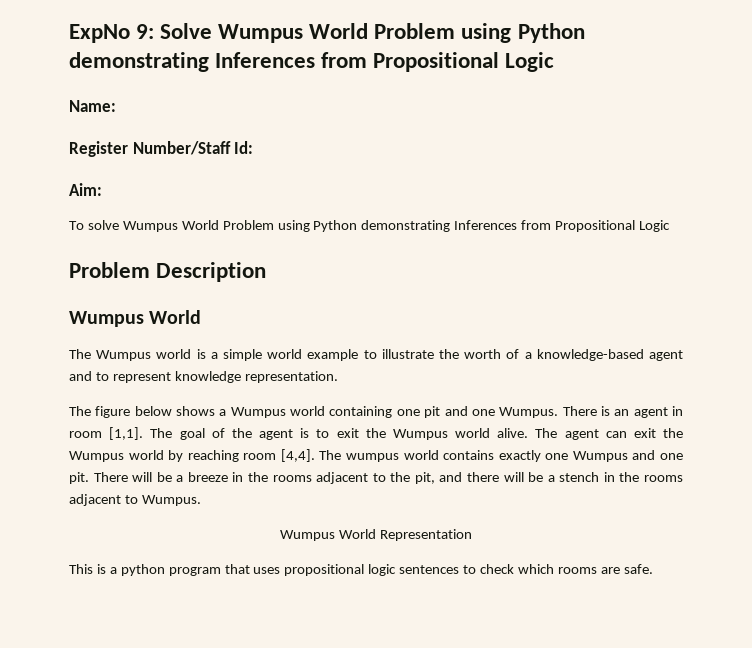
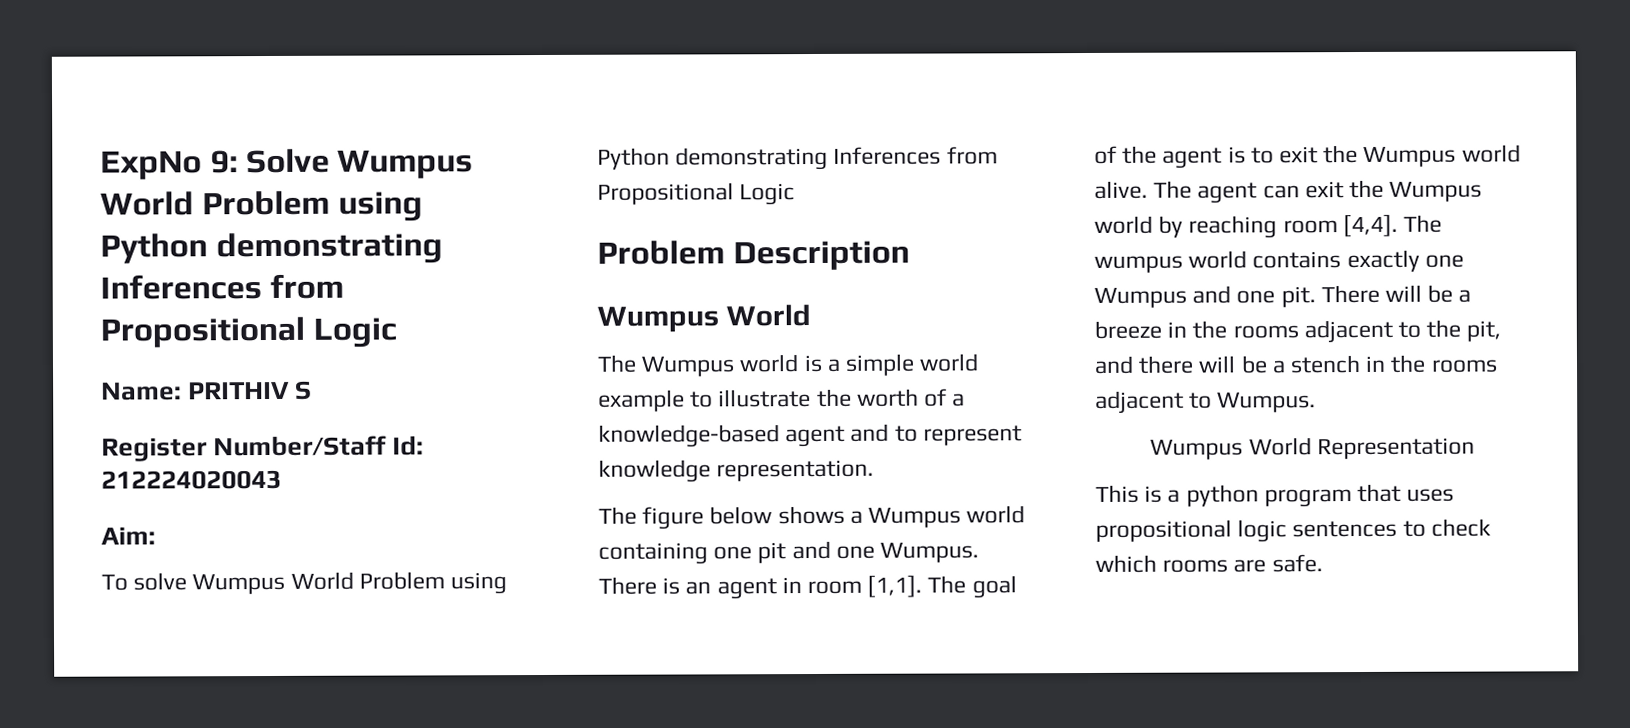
(116, 106) none -> [188,380,313,400] PRITHIV S
(254, 147) none -> [101,469,282,490] 212224020043

